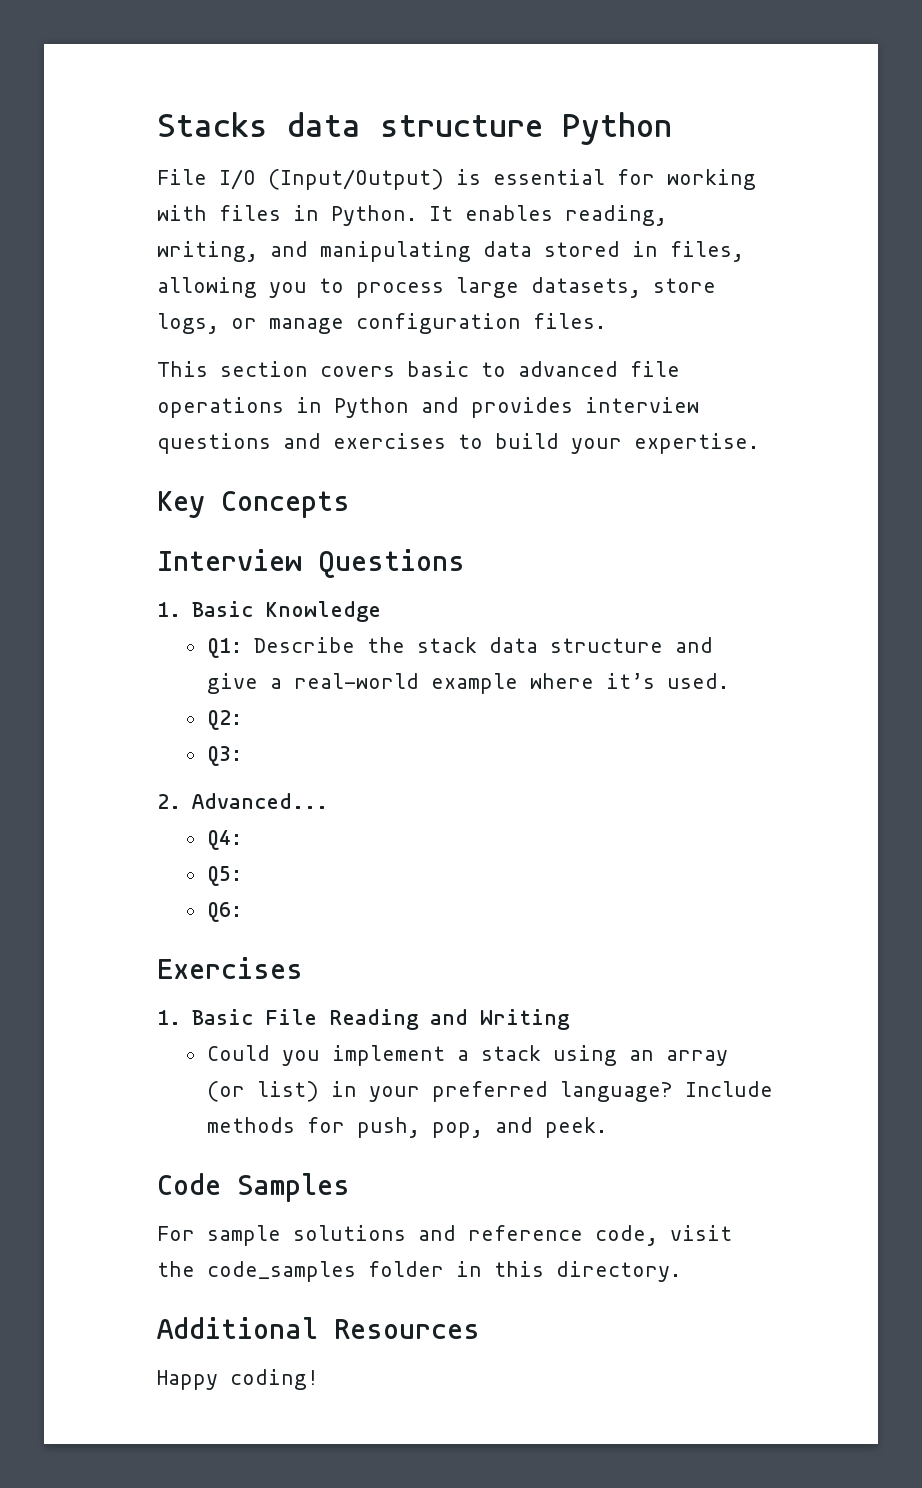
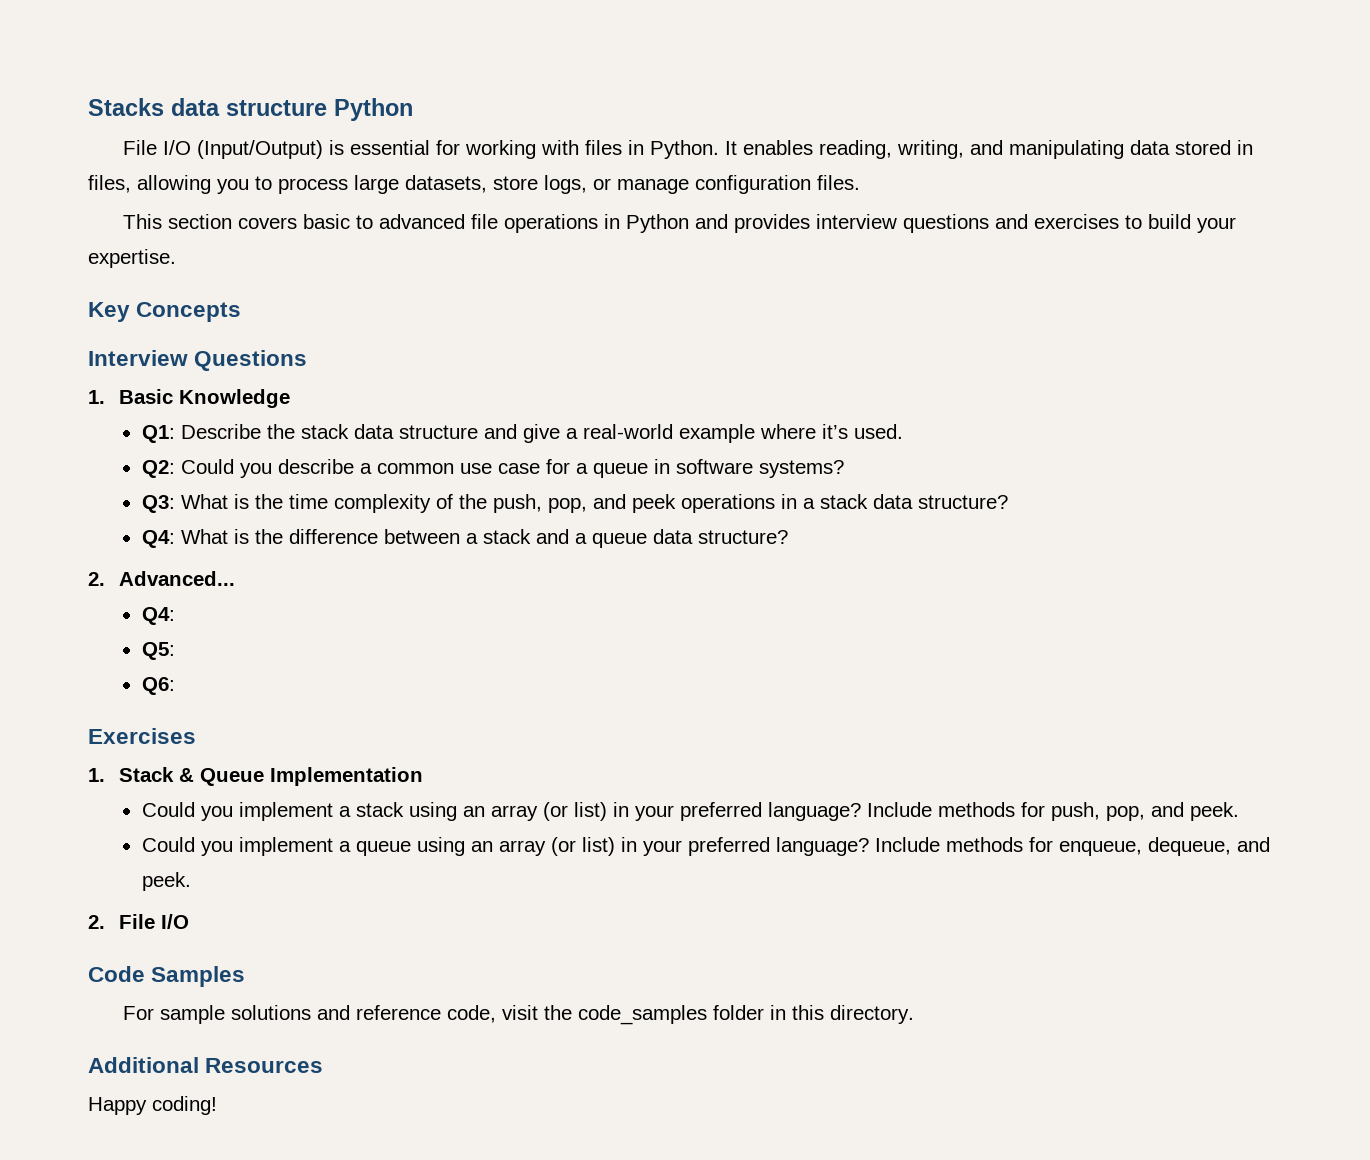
[206,746,242,766] // Q3: -> [180,459,844,478] [141,494,1008,513] [141,529,788,548] Could you describe a common use case for a queue in software systems? // Q3: What is the time complexity of the push, pop, and peek operations in a stack data structure? // Q4: What is the difference between a stack and a queue data structure?
[191,1009,570,1030] Basic File Reading and Writing -> [119,767,424,786] Stack & Queue Implementation
(607, 1127) none -> [141,837,1270,856] [141,872,191,891] [88,914,190,929] // Could you implement a queue using an array (or list) in your preferred language? Include methods for enqueue, dequeue, and peek. // 2. File I/O

